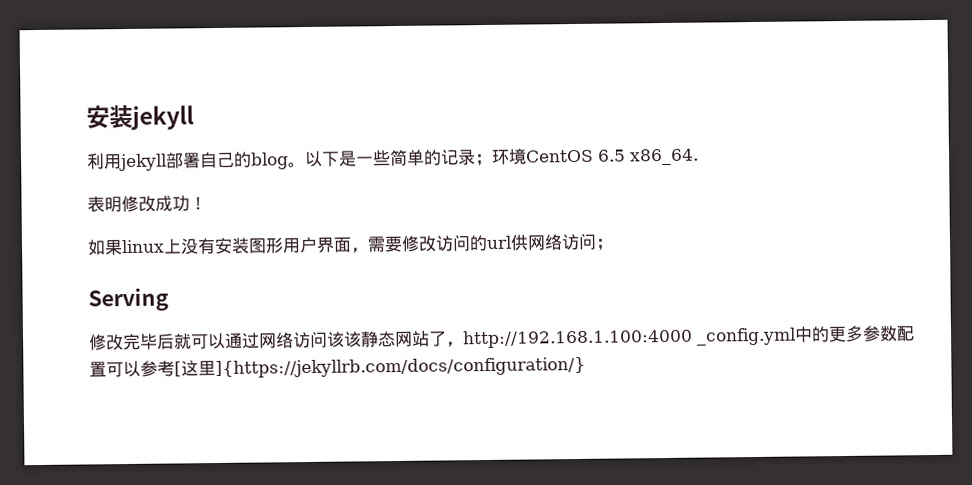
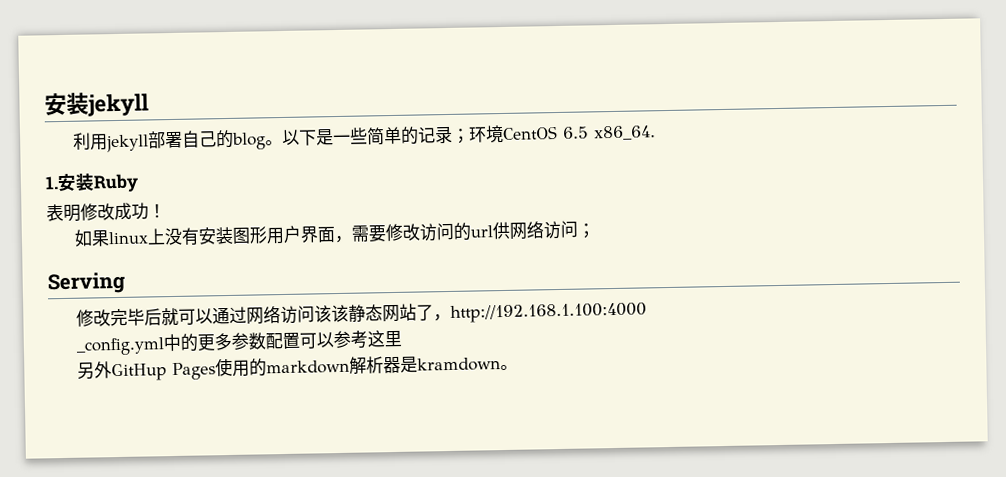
(699, 157) none -> [45,173,139,193] // 1.安装Ruby
(693, 338) none -> (648, 312) //
[174,361,182,377] [ -> (369, 339) none
[215,356,586,379] ]{https://jekyllrb.com/docs/configuration/} -> [77,356,519,382] // 另外GitHup Pages使用的markdown解析器是kramdown。

